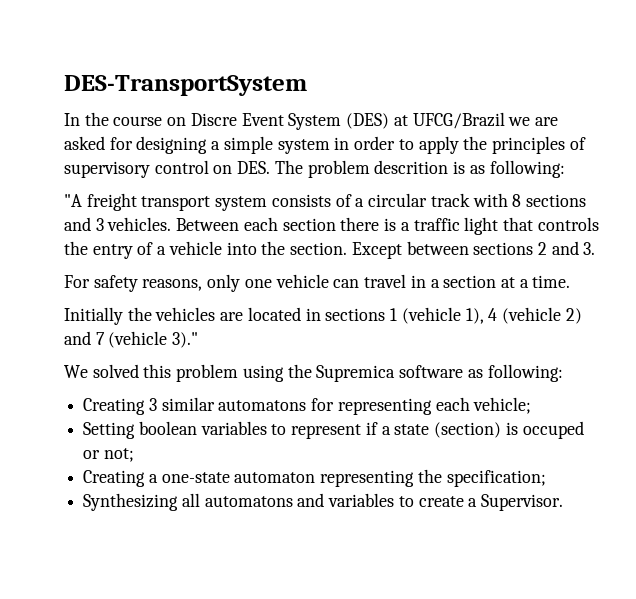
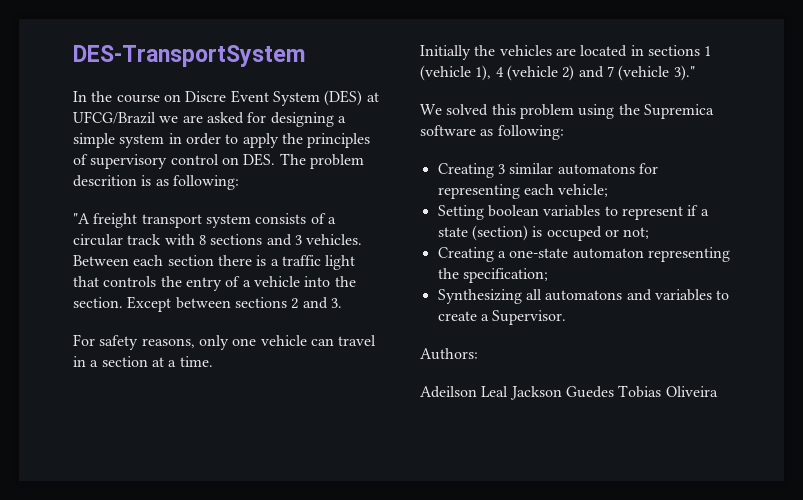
(564, 502) none -> [420,348,478,360] [420,385,718,400] // Authors: // Adeilson Leal Jackson Guedes Tobias Oliveira

